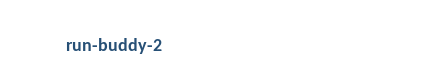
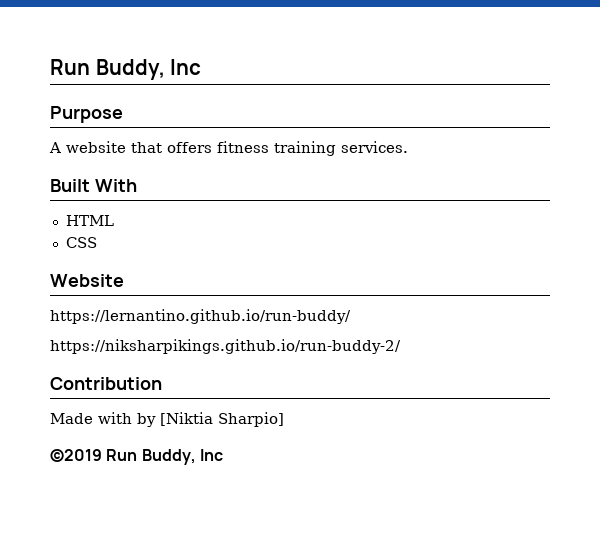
[66,38,162,54] run-buddy-2 -> [50,59,202,80] [50,106,123,123] [49,141,408,156] [50,179,137,192] [65,215,114,226] [65,237,97,248] [50,274,124,287] [50,309,351,324] [50,339,401,354] [50,377,162,390] [50,412,284,427] [50,449,223,465] Run Buddy, Inc // Purpose // A website that offers fitness training services. // Built With // HTML // CSS // Website // https://lernantino.github.io/run-buddy/ // https://niksharpikings.github.io/run-buddy-2/ // Contribution // Made with by [Niktia Sharpio] // ©2019 Run Buddy, Inc

